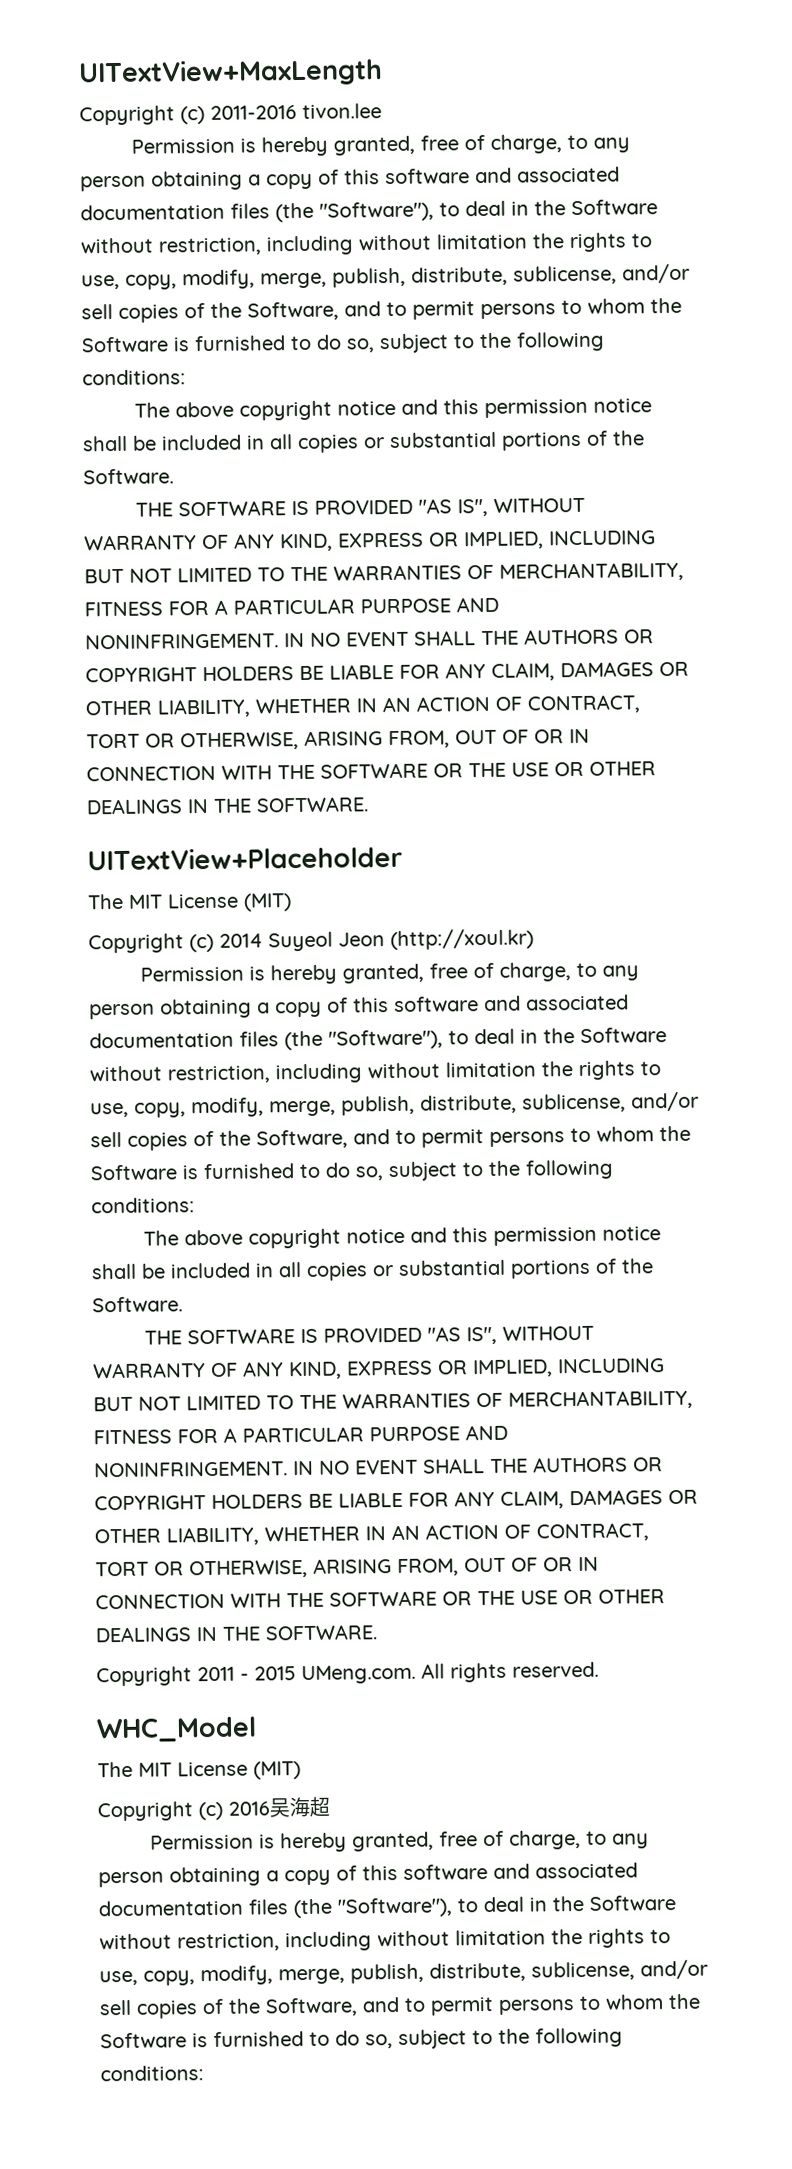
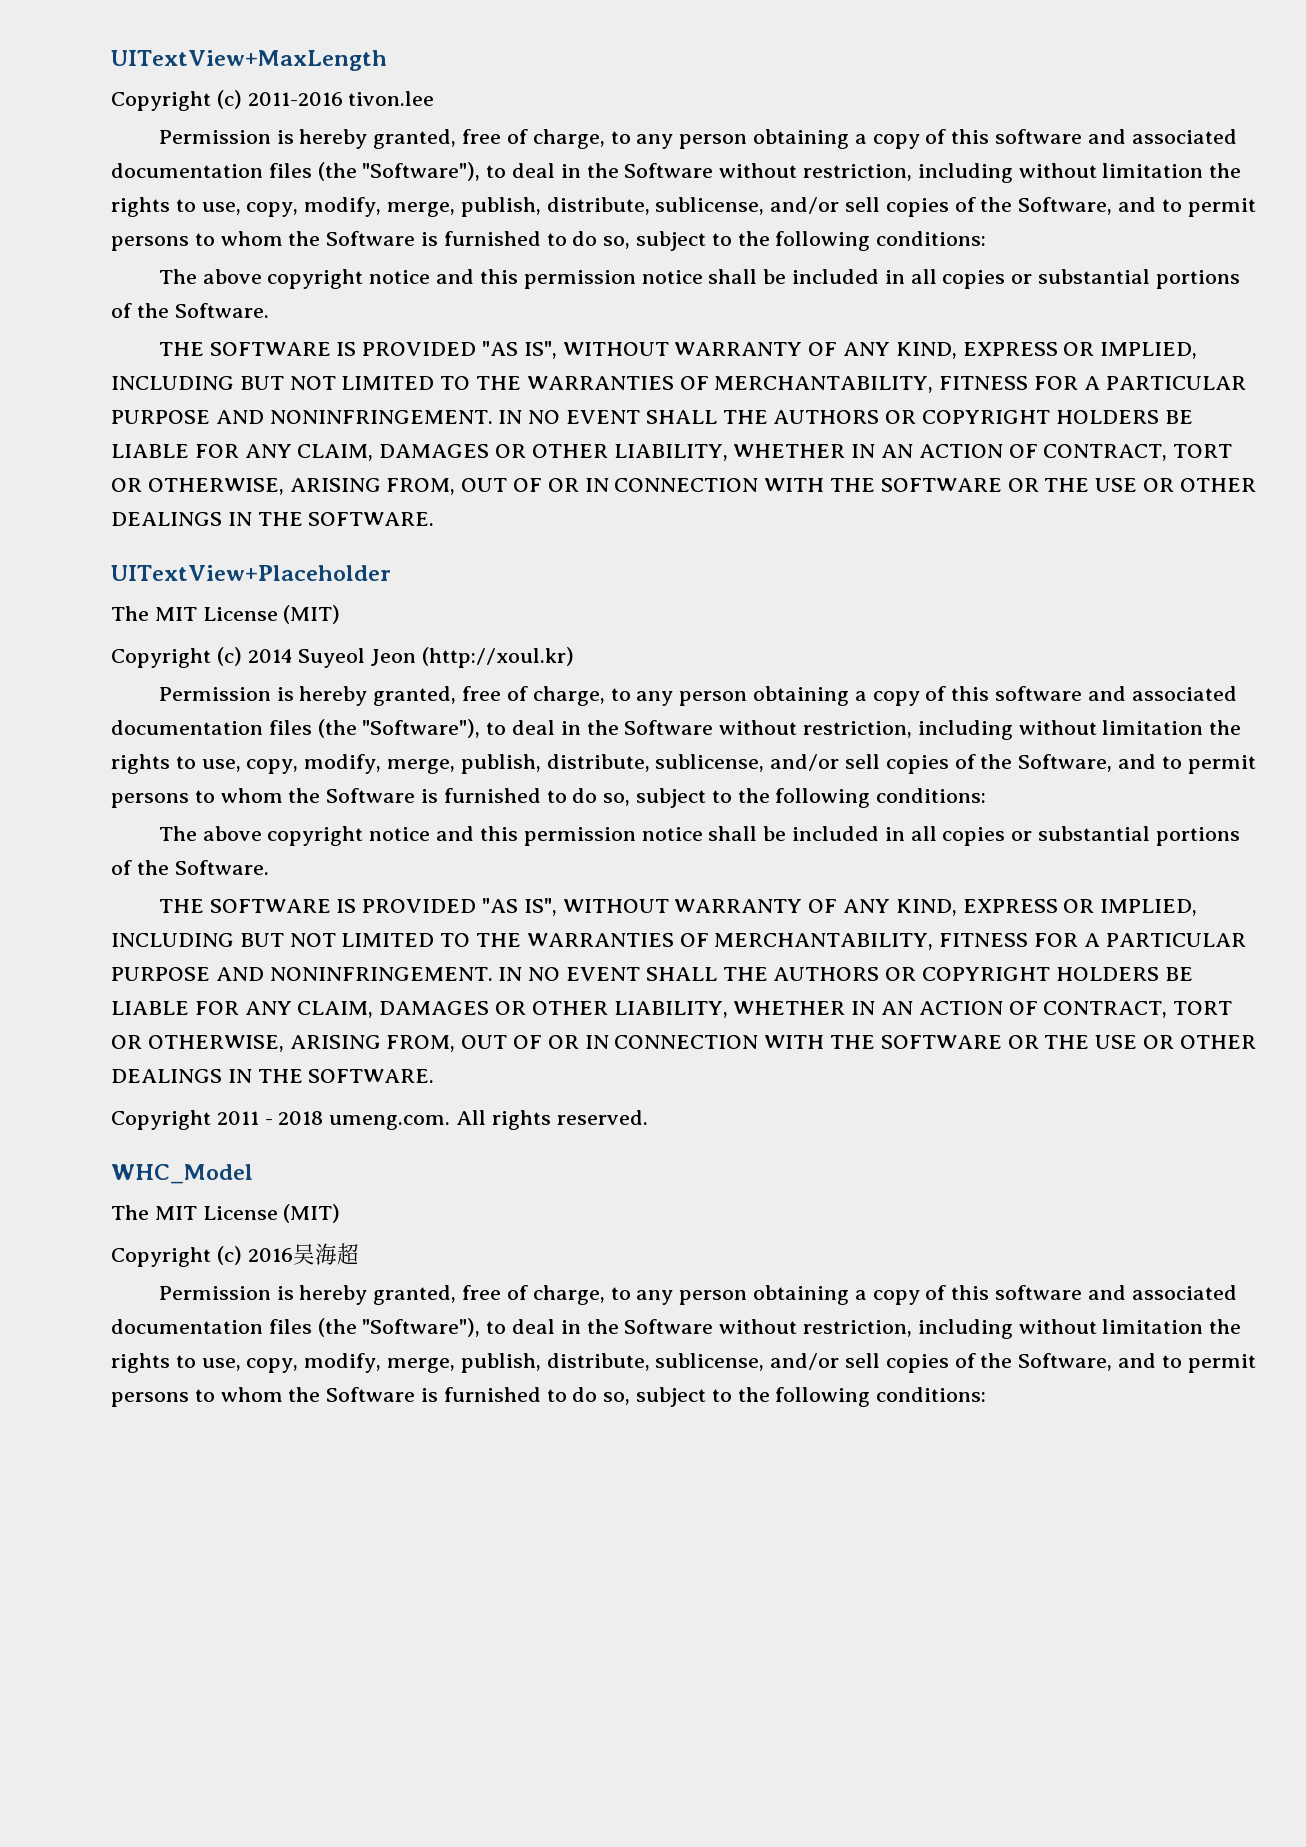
[254,1664,416,1685] 2015 UMeng.com. -> [278,1111,451,1130] 2018 umeng.com.

